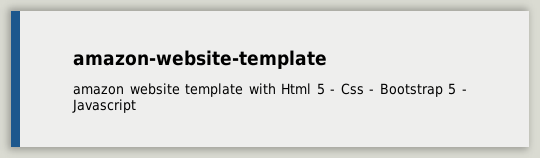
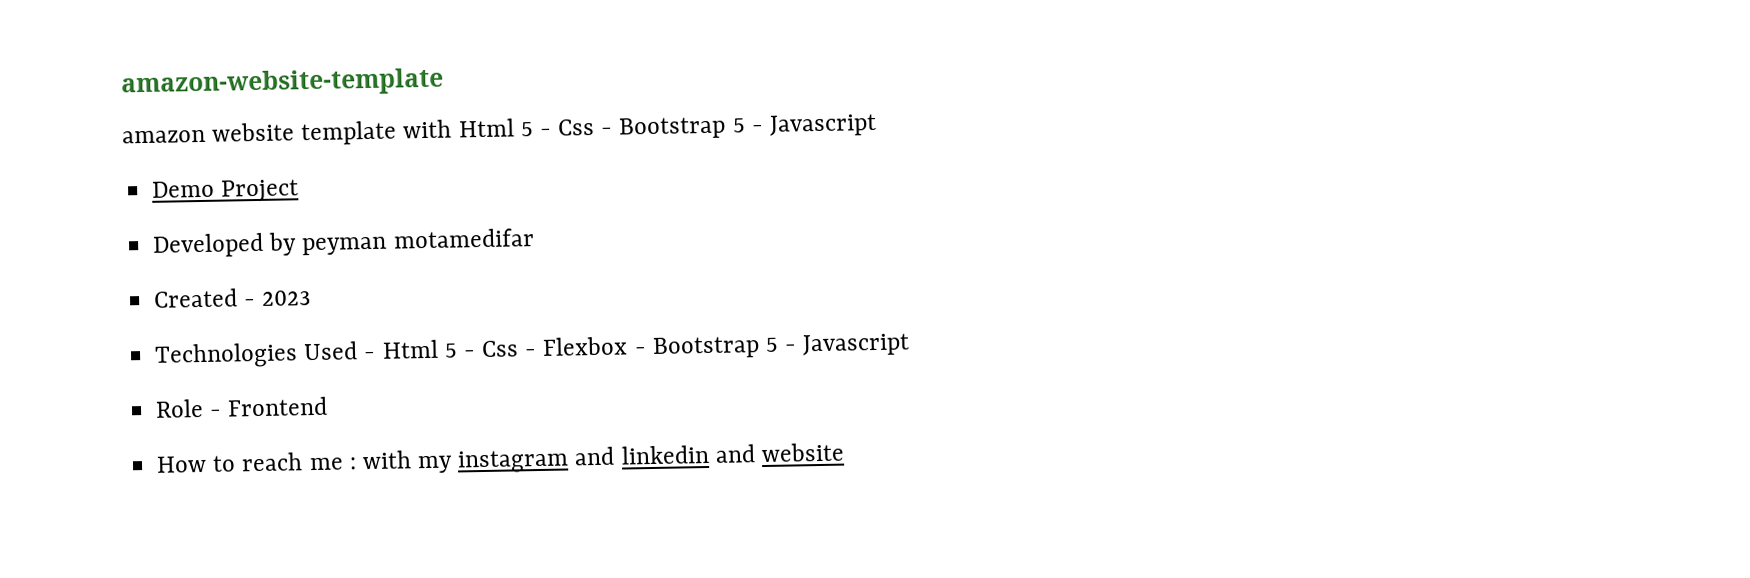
(136, 106) none -> [151,179,300,203] [152,228,535,258] [153,288,312,308] [154,333,911,369] [155,396,329,418] [156,442,845,474] // Demo Project // Developed by peyman motamedifar // Created - 2023 // Technologies Used - Html 5 - Css - Flexbox - Bootstrap 5 - Javascript // Role - Frontend // How to reach me : with my instagram and linkedin and website

